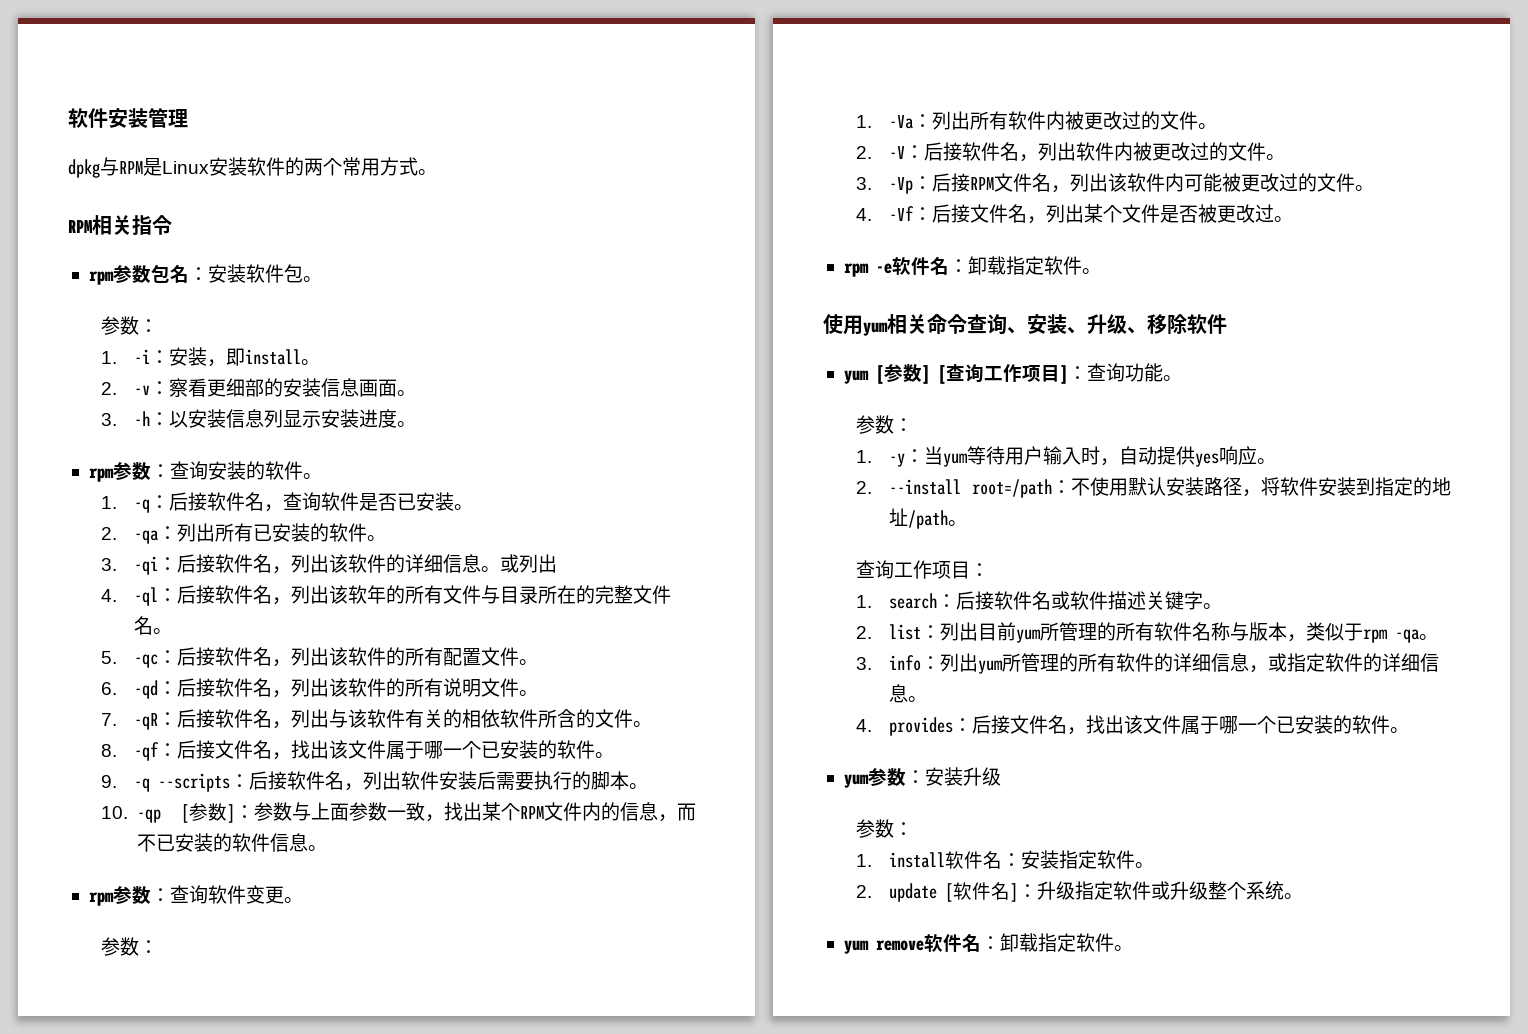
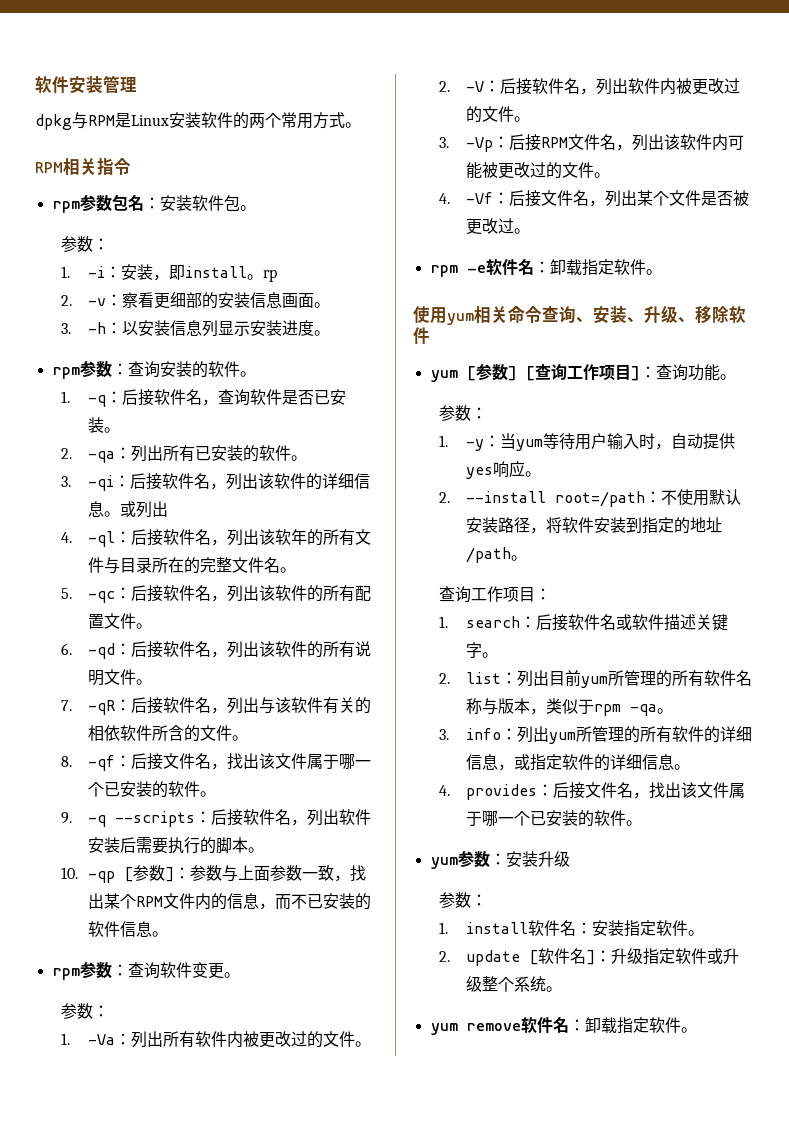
(320, 362) none -> [262,269,277,282] rp

